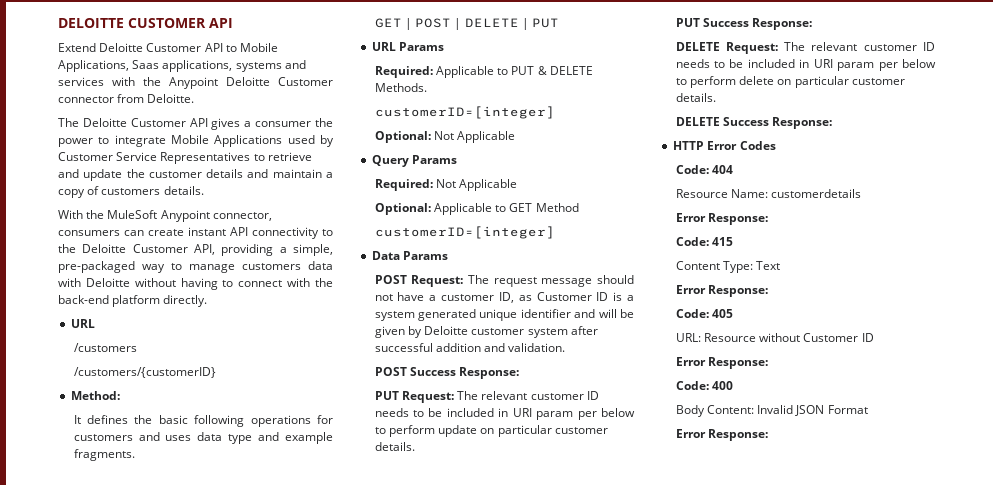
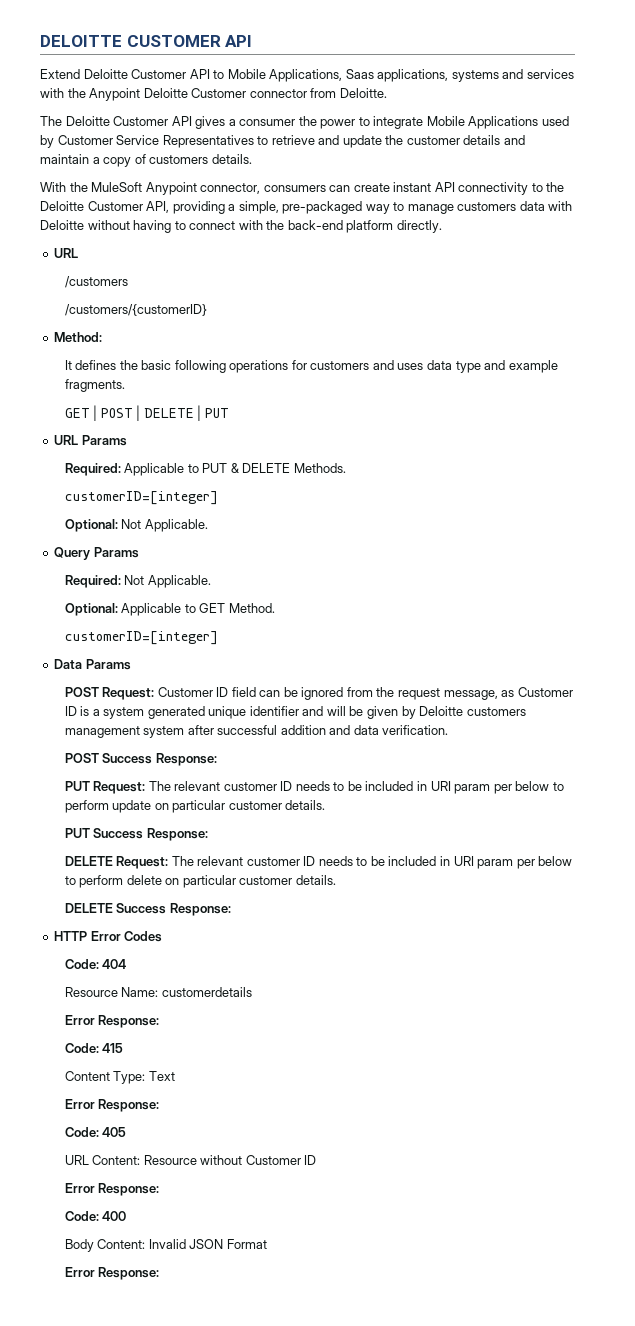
[457,131,516,143] Applicable -> [144,519,208,532] Applicable.
[459,179,518,191] Applicable -> [147,575,211,588] Applicable.
[535,203,579,212] Method -> [228,603,275,613] Method.
[467,275,634,287] [374,292,514,303] The request message should not have a customer ID, -> [157,687,498,700] Customer ID field can be ignored from the request message,
[471,328,525,335] customer -> [466,707,526,716] [64,726,140,738] customers management
[508,343,566,352] validation. -> [353,725,449,735] data verification.
[675,333,701,342] URL: -> [64,1155,141,1165] URL Content:

